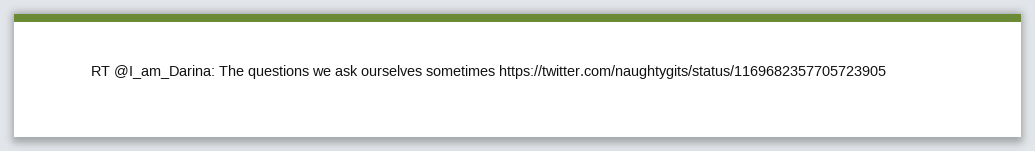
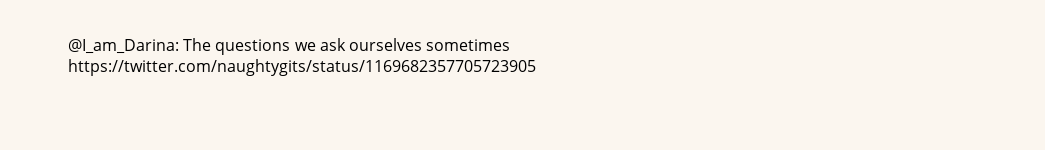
[91,66,110,76] RT -> (68, 46) none

